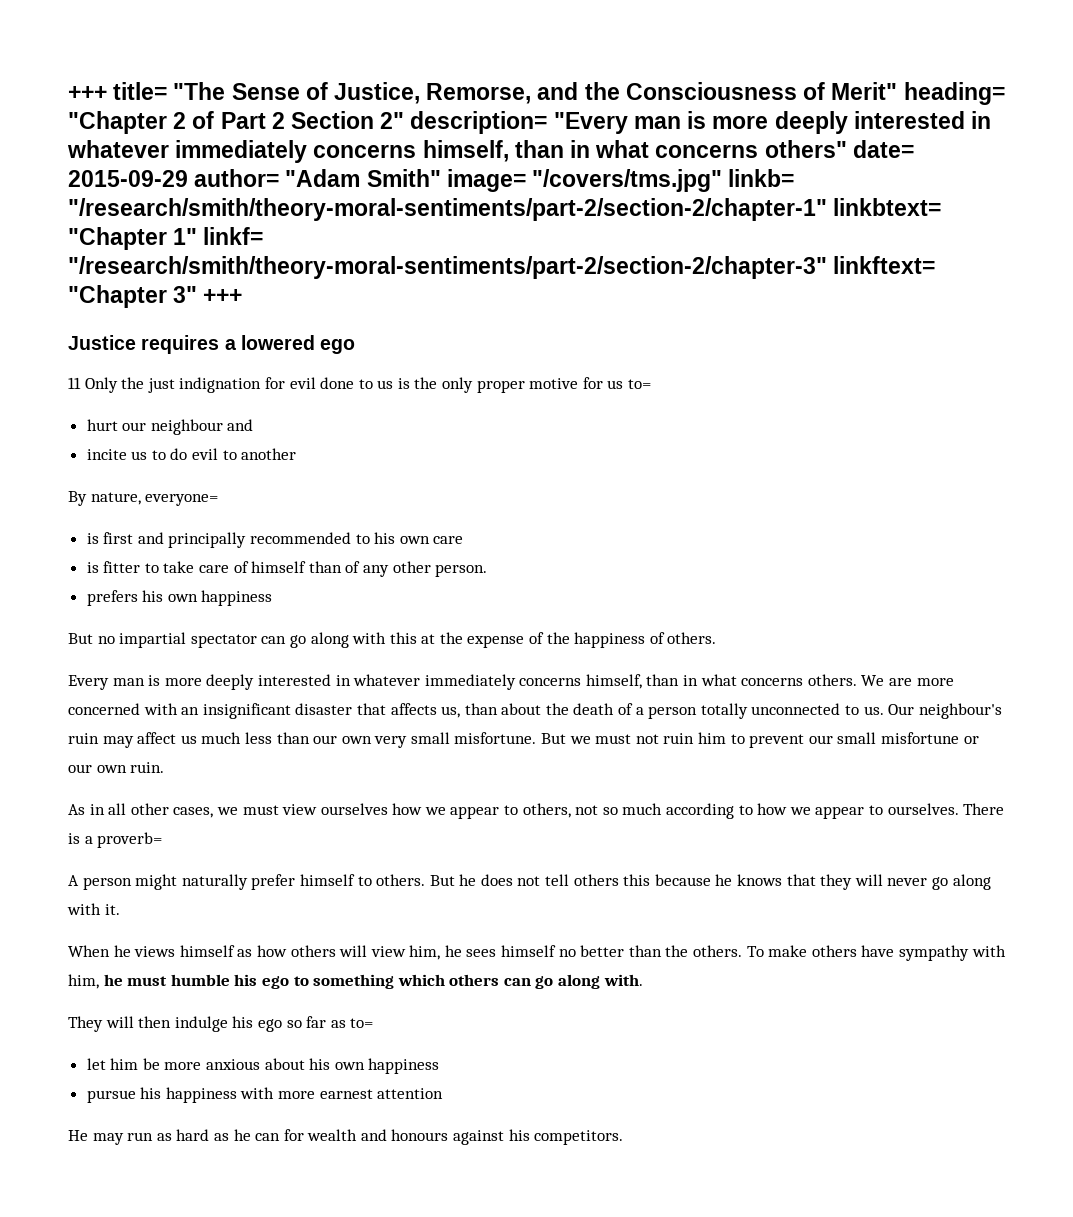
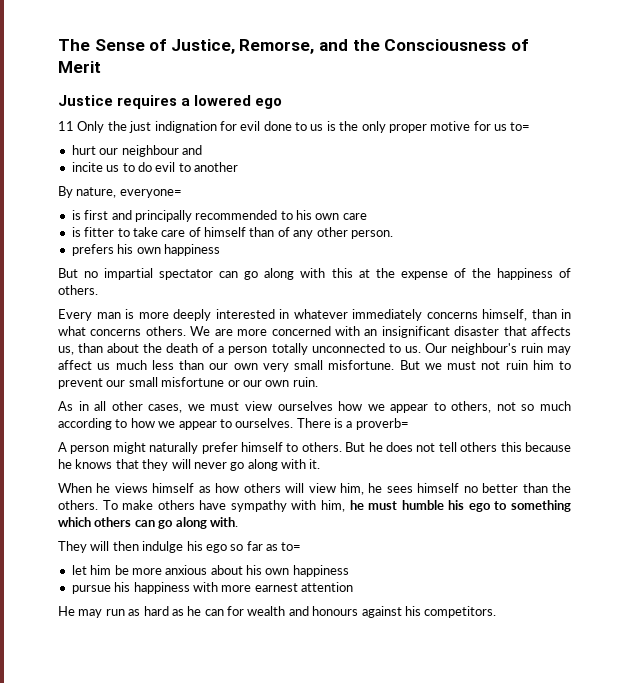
[68,82,226,100] +++ title= "The -> [58,39,90,51] The
[831,82,1005,105] [68,111,991,134] [67,140,914,163] [68,169,795,192] [68,198,942,221] [68,227,264,250] [68,256,936,279] [68,285,243,308] Merit" heading= "Chapter 2 of Part 2 Section 2" description= "Every man is more deeply interested in whatever immediately concerns himself, than in what concerns others" date= 2015-09-29 author= "Adam Smith" image= "/covers/tms.jpg" linkb= "/research/smith/theory-moral-sentiments/part-2/section-2/chapter-1" linkbtext= "Chapter 1" linkf= "/research/smith/theory-moral-sentiments/part-2/section-2/chapter-3" linkftext= "Chapter 3" +++ -> [58,61,101,73] Merit

